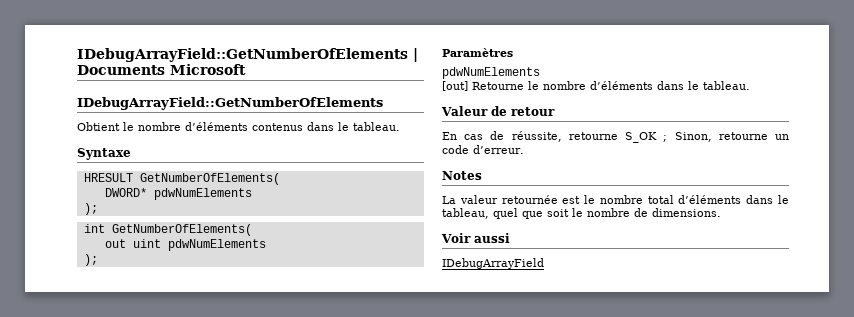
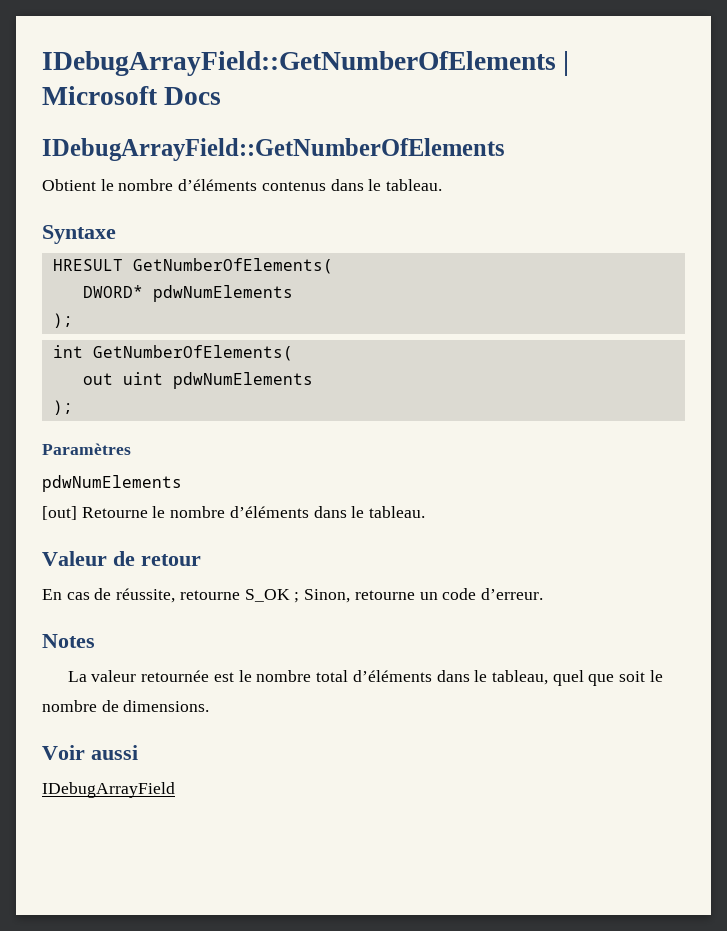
[77,65,165,75] Documents -> (570, 63) none
(246, 69) none -> [164,87,222,105] Docs

